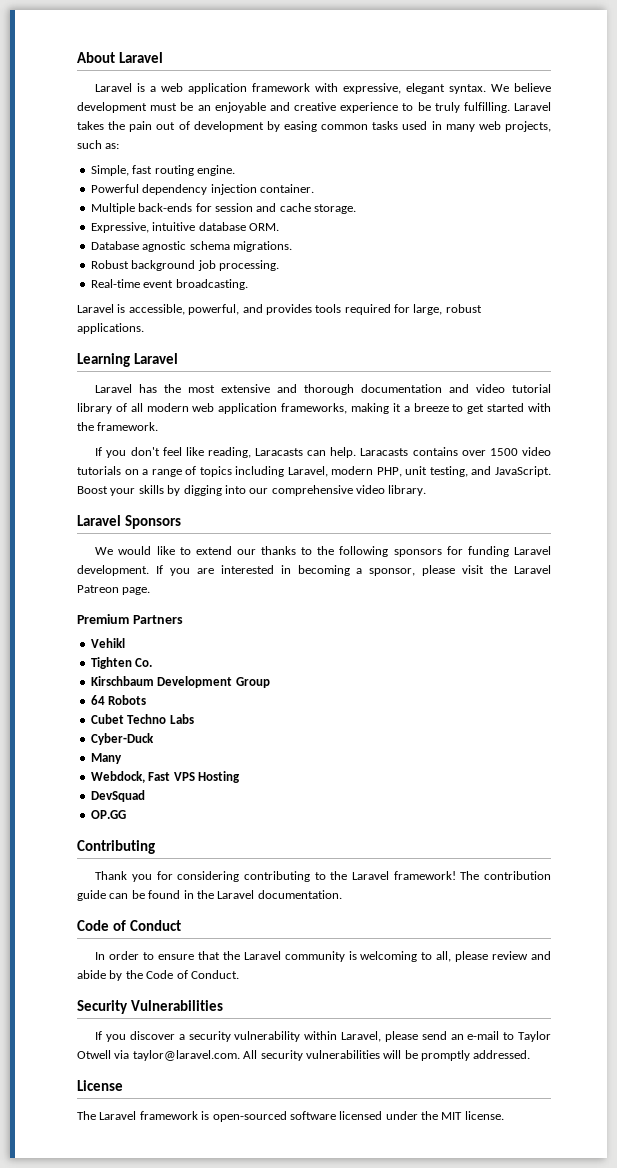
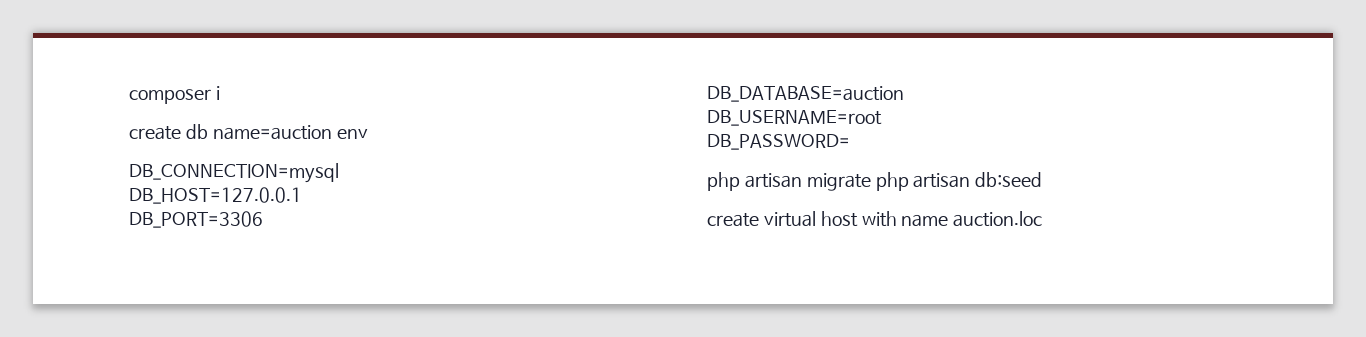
[77,52,163,63] [95,83,551,94] [77,102,552,113] [77,121,552,132] [77,140,120,149] [90,165,235,176] [90,184,314,195] [90,203,356,214] [90,222,279,233] [90,241,292,252] [90,260,279,271] [90,279,248,290] [77,304,482,315] [77,323,144,334] [77,353,178,367] [95,384,551,395] [77,403,551,414] [77,422,159,431] [95,447,551,458] [77,466,551,477] [77,485,427,496] [77,515,181,529] [95,546,551,557] [77,565,552,576] [77,585,151,595] [77,614,183,624] [90,638,125,648] [90,657,153,669] [90,676,270,688] [90,695,147,705] [90,714,194,724] [90,733,154,745] [90,753,122,764] [90,771,240,783] [90,790,145,802] [90,810,126,819] [77,840,155,854] [95,871,551,882] [77,890,342,901] [77,920,181,931] [95,951,551,962] [77,970,239,981] [77,1000,223,1014] [95,1031,551,1042] [77,1050,531,1061] [77,1080,123,1091] [77,1111,504,1122] About Laravel // Laravel is a web application framework with expressive, elegant syntax. We believe development must be an enjoyable and creative experience to be truly fulfilling. Laravel takes the pain out of development by easing common tasks used in many web projects, such as: // Simple, fast routing engine. // Powerful dependency injection container. // Multiple back-ends for session and cache storage. // Expressive, intuitive database ORM. // Database agnostic schema migrations. // Robust background job processing. // Real-time event broadcasting. // Laravel is accessible, powerful, and provides tools required for large, robust applications. // Learning Laravel // Laravel has the most extensive and thorough documentation and video tutorial library of all modern web application frameworks, making it a breeze to get started with the framework. // If you don't feel like reading, Laracasts can help. Laracasts contains over 1500 video tutorials on a range of topics including Laravel, modern PHP, unit testing, and JavaScript. Boost your skills by digging into our comprehensive video library. // Laravel Sponsors // We would like to extend our thanks to the following sponsors for funding Laravel development. If you are interested in becoming a sponsor, please visit the Laravel Patreon page. // Premium Partners // Vehikl // Tighten Co. // Kirschbaum Development Group // 64 Robots // Cubet Techno Labs // Cyber-Duck // Many // Webdock, Fast VPS Hosting // DevSquad // OP.GG // Contributing // Thank you for considering contributing to the Laravel framework! The contribution guide can be found in the Laravel documentation. // Code of Conduct // In order to ensure that the Laravel community is welcoming to all, please review and abide by the Code of Conduct. // Security Vulnerabilities // If you discover a security vulnerability within Laravel, please send an e-mail to Taylor Otwell via taylor@laravel.com. All security vulnerabilities will be promptly addressed. // License // The Laravel framework is open-sourced software licensed under the MIT license. -> [129,86,220,104] [129,124,368,140] [129,163,339,183] [129,187,302,204] [129,211,263,228] [707,86,904,102] [707,110,882,126] [707,134,850,150] [707,172,1043,191] [707,211,1043,227] composer i // create db name=auction env // DB_CONNECTION=mysql // DB_HOST=127.0.0.1 // DB_PORT=3306 // DB_DATABASE=auction // DB_USERNAME=root // DB_PASSWORD= // php artisan migrate php artisan db:seed // create virtual host with name auction.loc

